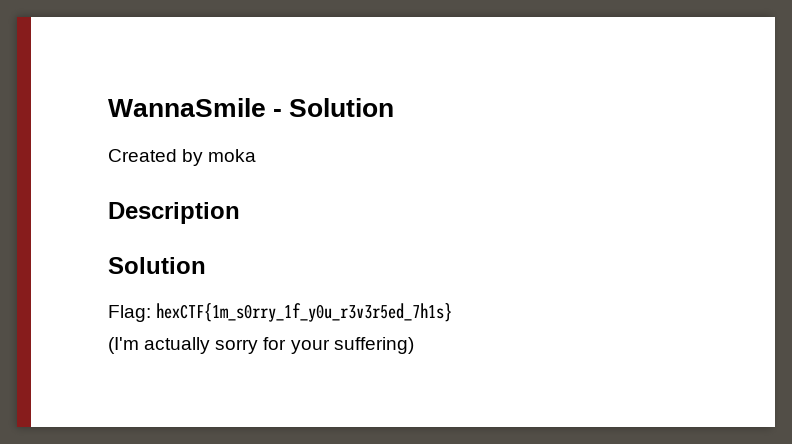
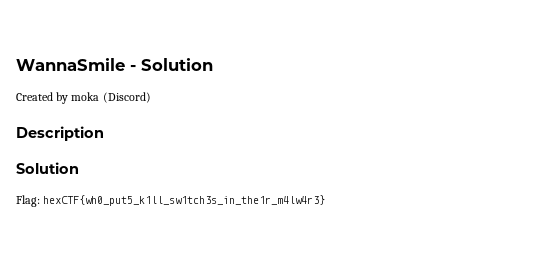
(257, 155) none -> [102,92,151,103] (Discord)
[156,303,453,322] [108,337,414,354] hexCTF{1m_s0rry_1f_y0u_r3v3r5ed_7h1s} // (I'm actually sorry for your suffering) -> [43,195,326,206] hexCTF{wh0_put5_k1ll_sw1tch3s_in_the1r_m4lw4r3}

